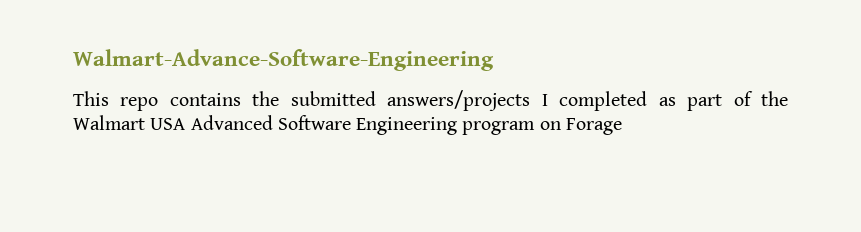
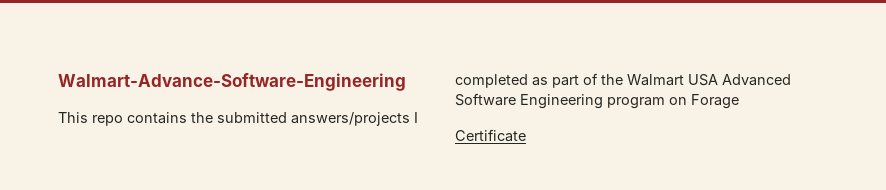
(622, 126) none -> [455,129,526,142] // Certificate

